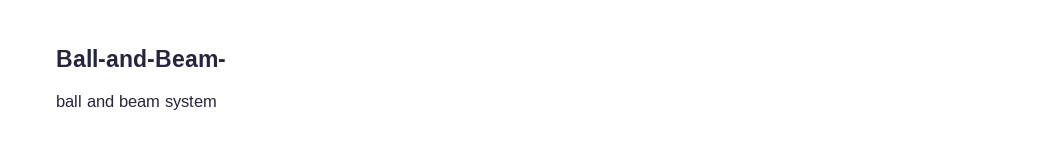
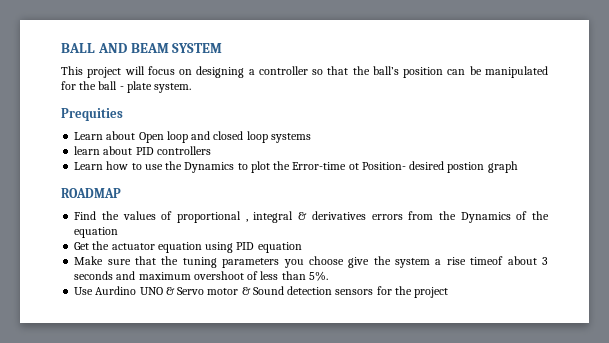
[56,49,226,67] [56,95,217,110] Ball-and-Beam- // ball and beam system -> [61,43,223,53] [61,66,548,78] [61,81,192,93] [61,108,123,121] [74,131,311,143] [74,146,211,155] [74,161,518,173] [61,188,121,198] [74,211,549,223] [74,227,119,238] [74,241,302,253] [74,256,548,268] [74,271,328,281] [74,286,449,298] BALL AND BEAM SYSTEM // This project will focus on designing a controller so that the ball’s position can be manipulated for the ball - plate system. // Prequities // Learn about Open loop and closed loop systems // learn about PID controllers // Learn how to use the Dynamics to plot the Error-time ot Position- desired postion graph // ROADMAP // Find the values of proportional , integral & derivatives errors from the Dynamics of the equation // Get the actuator equation using PID equation // Make sure that the tuning parameters you choose give the system a rise timeof about 3 seconds and maximum overshoot of less than 5%. // Use Aurdino UNO & Servo motor & Sound detection sensors for the project

